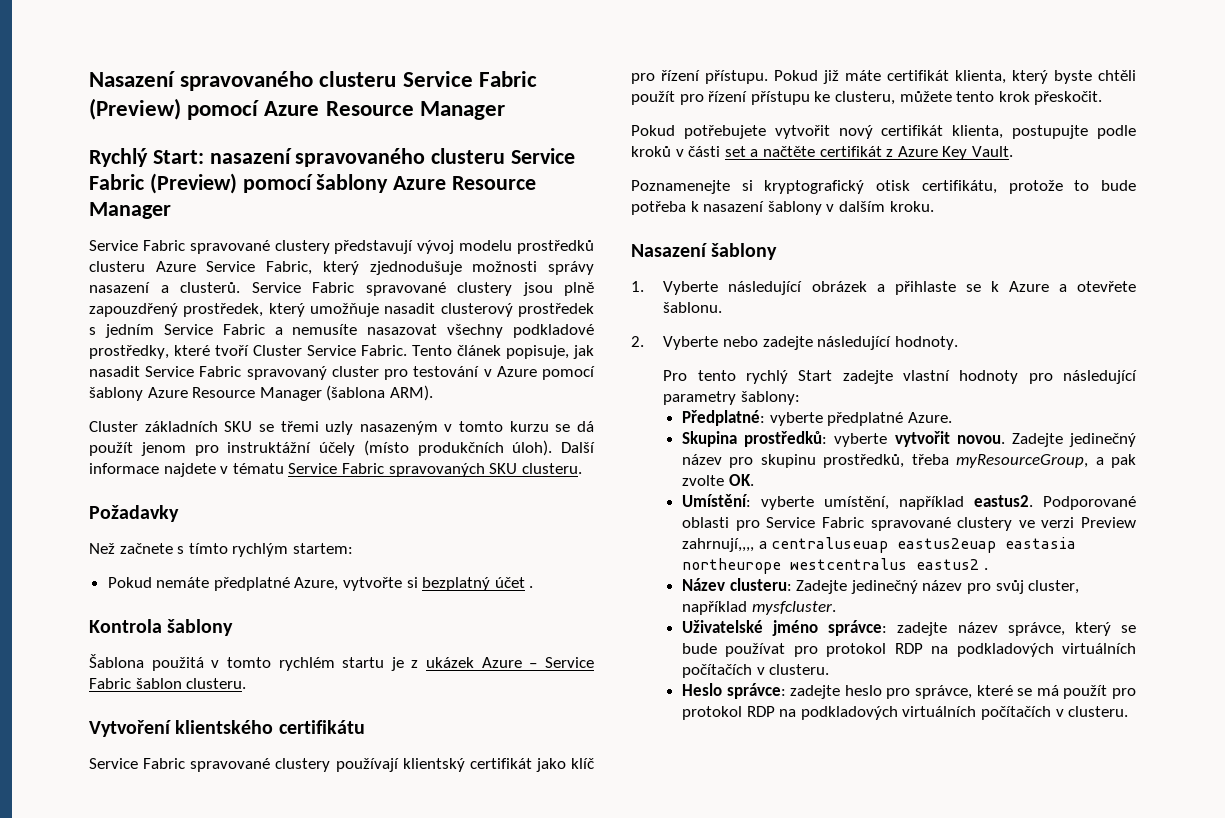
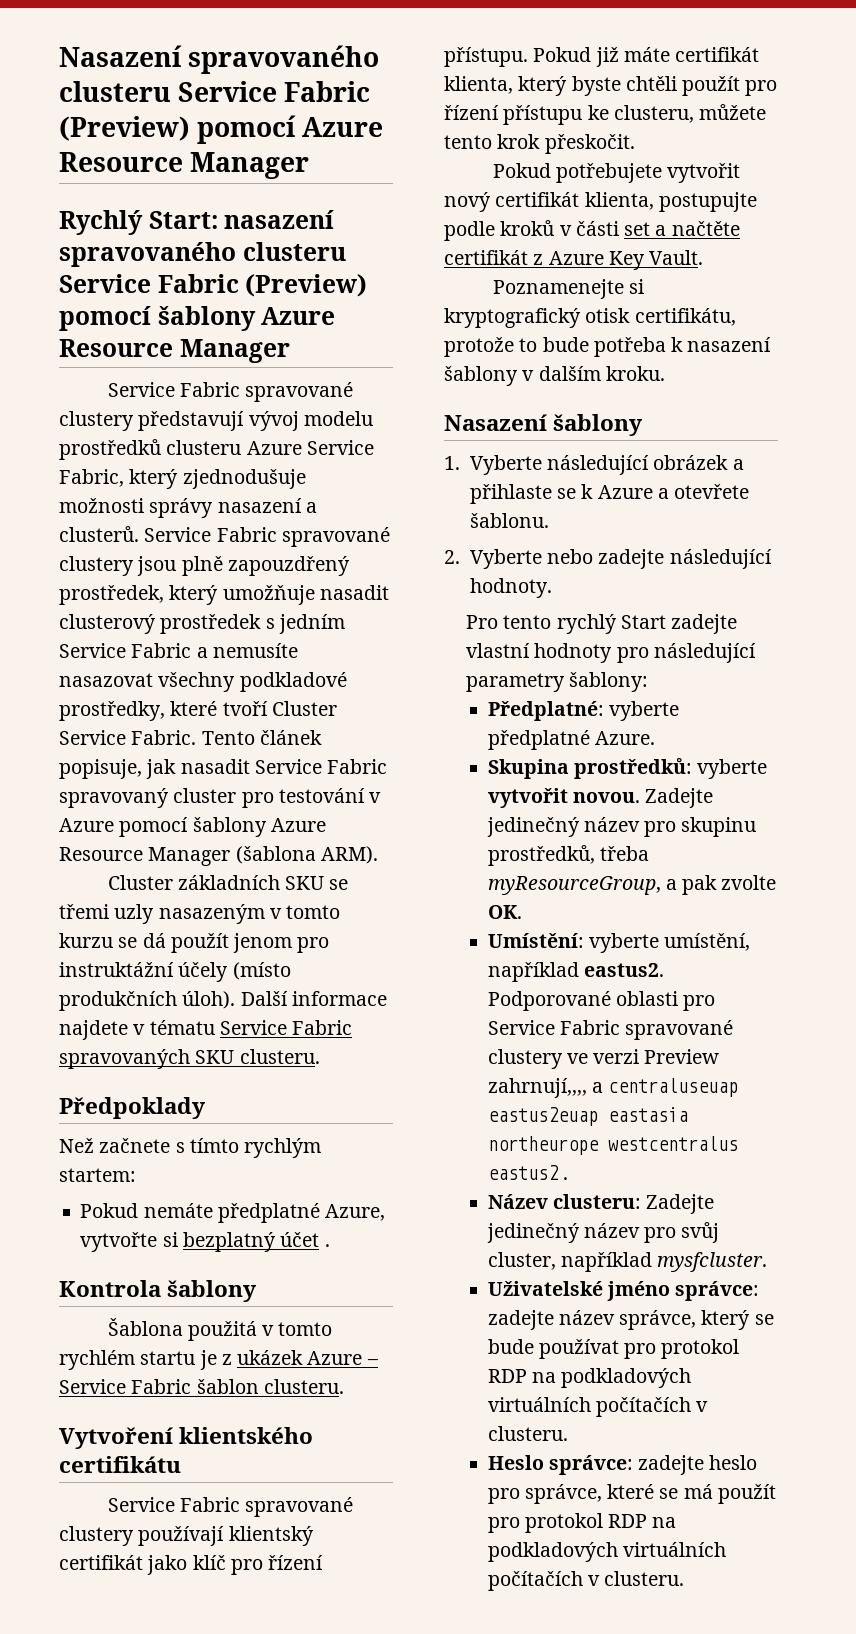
[89,505,179,522] Požadavky -> [59,1097,206,1119] Předpoklady

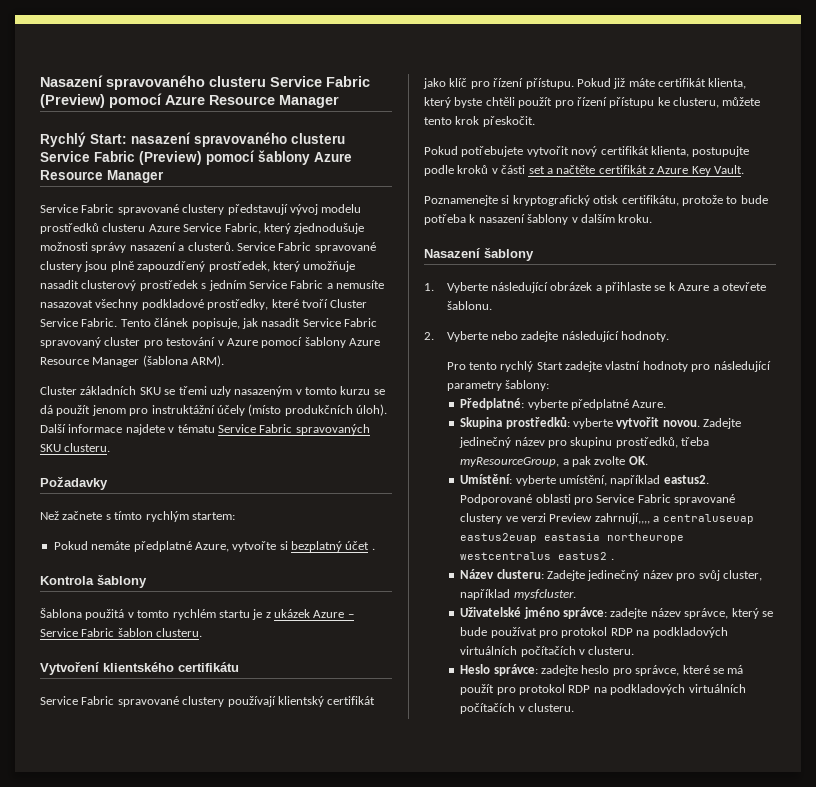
[59,1097,206,1119] Předpoklady -> [40,477,108,490] Požadavky

